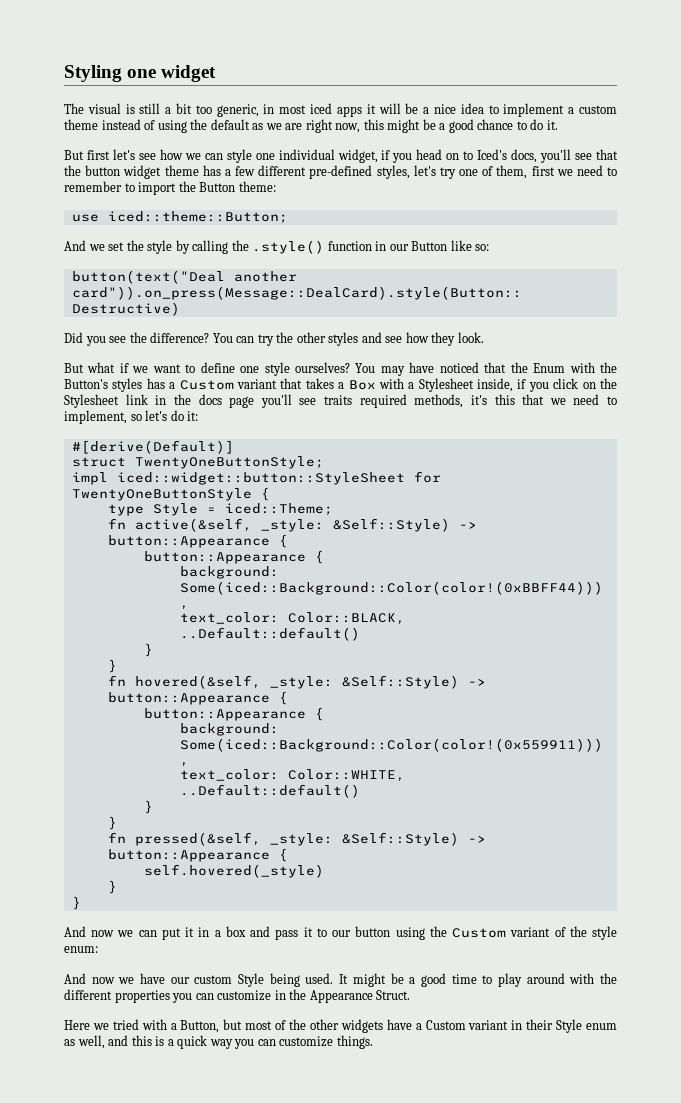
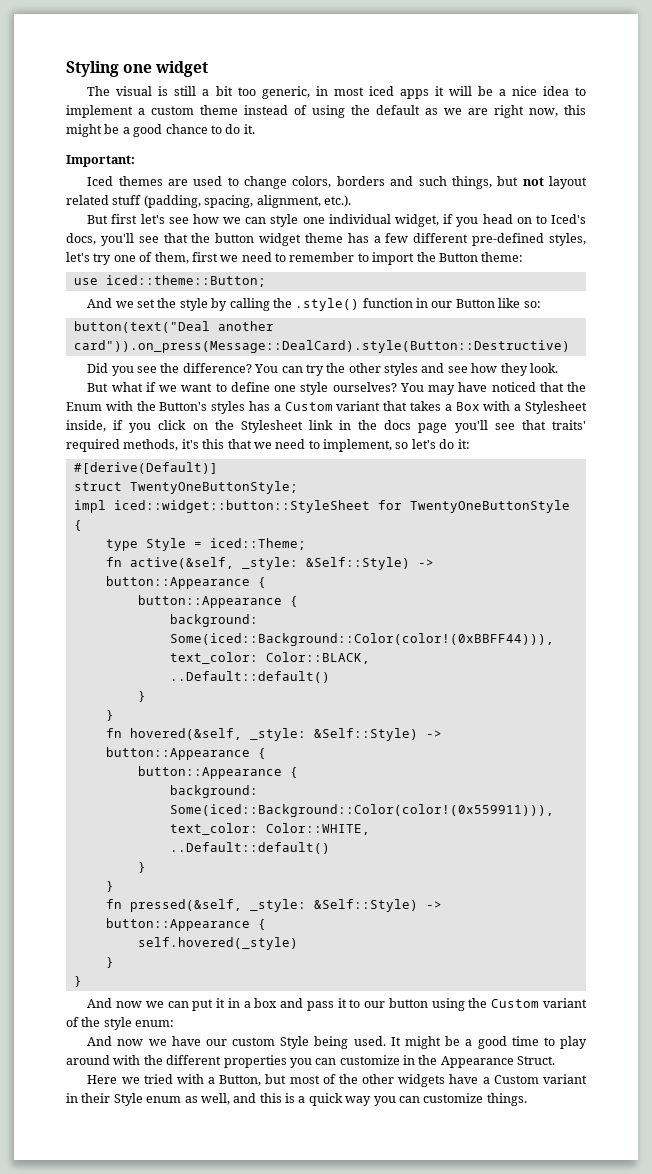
(558, 125) none -> [66,155,135,167] [87,176,587,189] [66,195,351,208] // Important: // Iced themes are used to change colors, borders and such things, but not layout related stuff (padding, spacing, alignment, etc.).
[324,395,352,405] traits -> [521,420,586,430] that traits'

